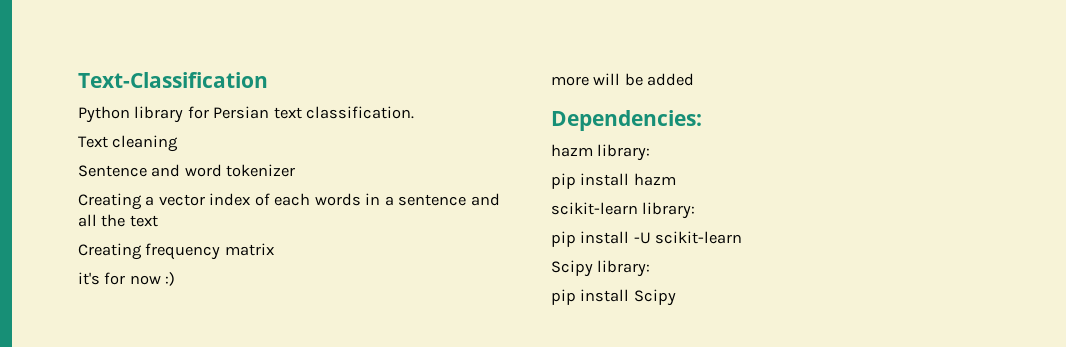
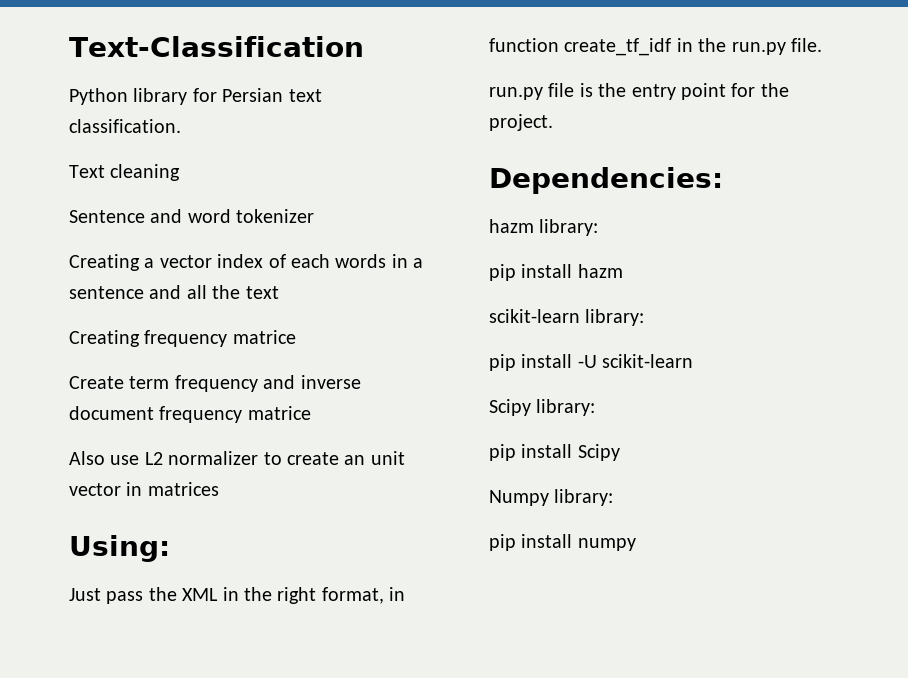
[224,243,274,256] [78,272,176,286] [551,73,695,86] matrix // it's for now :) // more will be added -> [232,330,296,344] [69,375,361,392] [69,406,311,423] [69,451,405,465] [69,482,219,496] [69,535,170,562] [69,587,406,604] [489,38,822,56] [489,83,789,100] [489,114,553,131] matrice // Create term frequency and inverse document frequency matrice // Also use L2 normalizer to create an unit vector in matrices // Using: // Just pass the XML in the right format, in function create_tf_idf in the run.py file. // run.py file is the entry point for the project.
(676, 297) none -> [489,489,614,506] [489,534,636,551] // Numpy library: // pip install numpy

